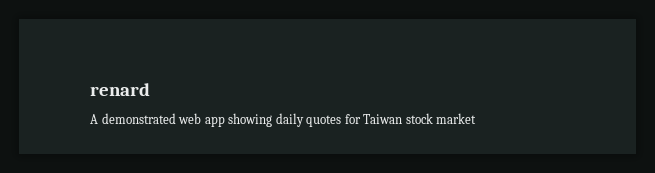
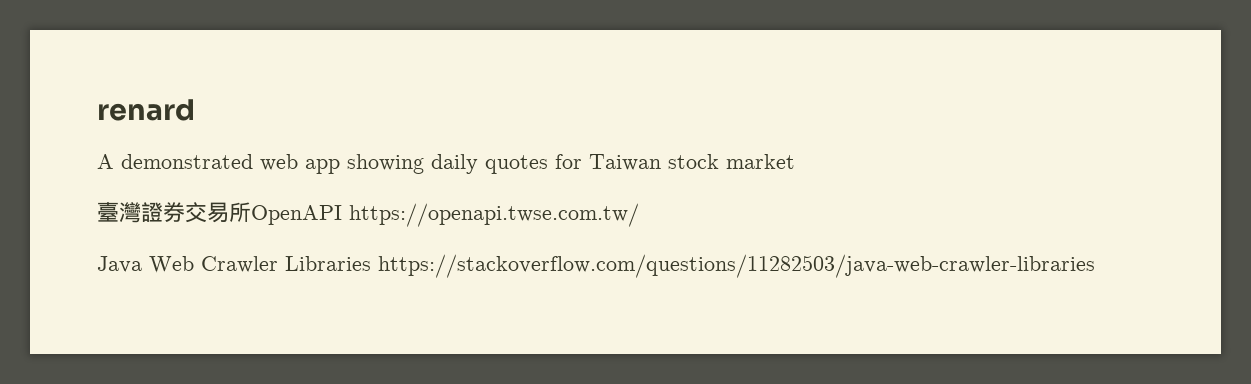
(477, 118) none -> [97,202,639,227] [97,254,1095,278] // 臺灣證券交易所OpenAPI https://openapi.twse.com.tw/ // Java Web Crawler Libraries https://stackoverflow.com/questions/11282503/java-web-crawler-libraries

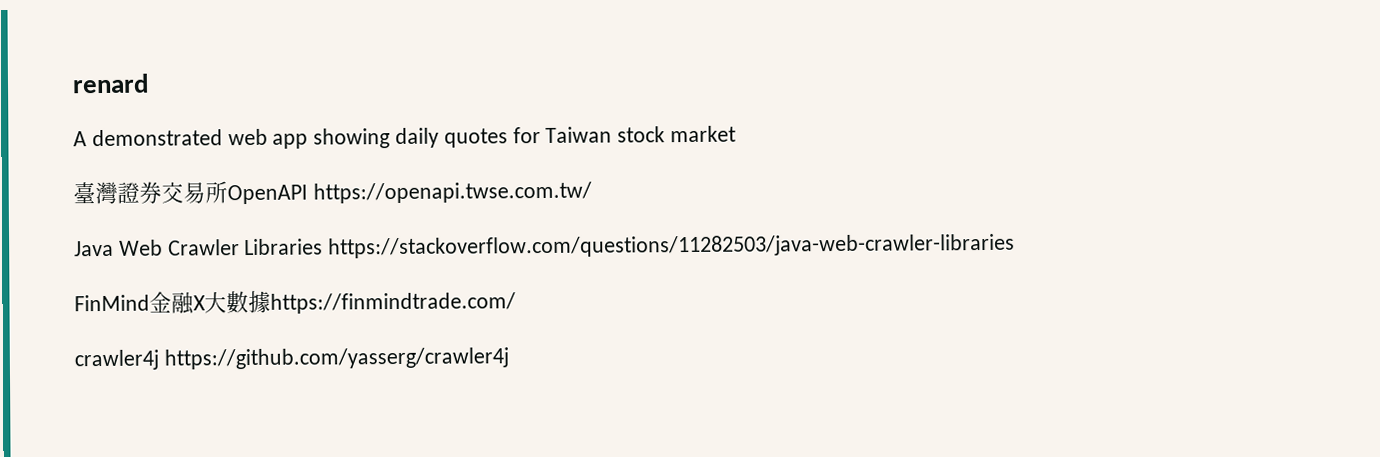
(1095, 266) none -> [74,290,516,315] [74,347,509,371] // FinMind金融X大數據https://finmindtrade.com/ // crawler4j https://github.com/yasserg/crawler4j

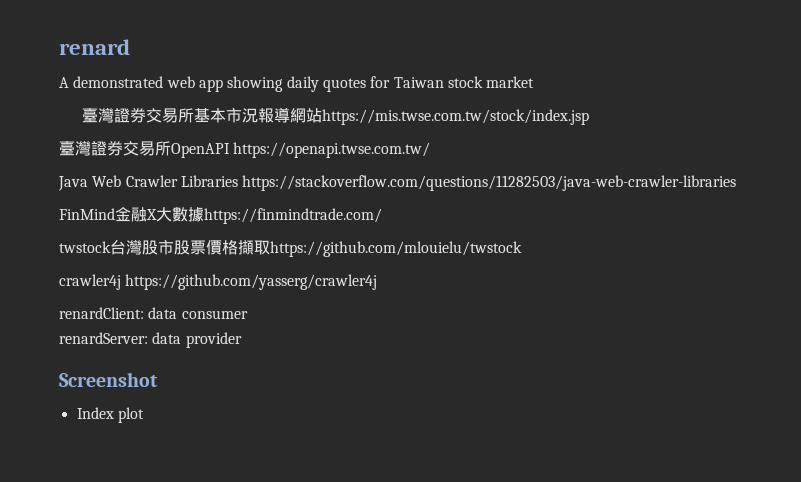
(737, 134) none -> [81,107,589,125] // 臺灣證券交易所基本市況報導網站https://mis.twse.com.tw/stock/index.jsp
[74,347,509,371] crawler4j https://github.com/yasserg/crawler4j -> [59,239,522,257] [59,274,378,290] [59,307,248,319] [59,332,242,348] [59,372,158,387] [76,407,144,423] twstock台灣股市股票價格擷取https://github.com/mlouielu/twstock // crawler4j https://github.com/yasserg/crawler4j // renardClient: data consumer // renardServer: data provider // Screenshot // Index plot

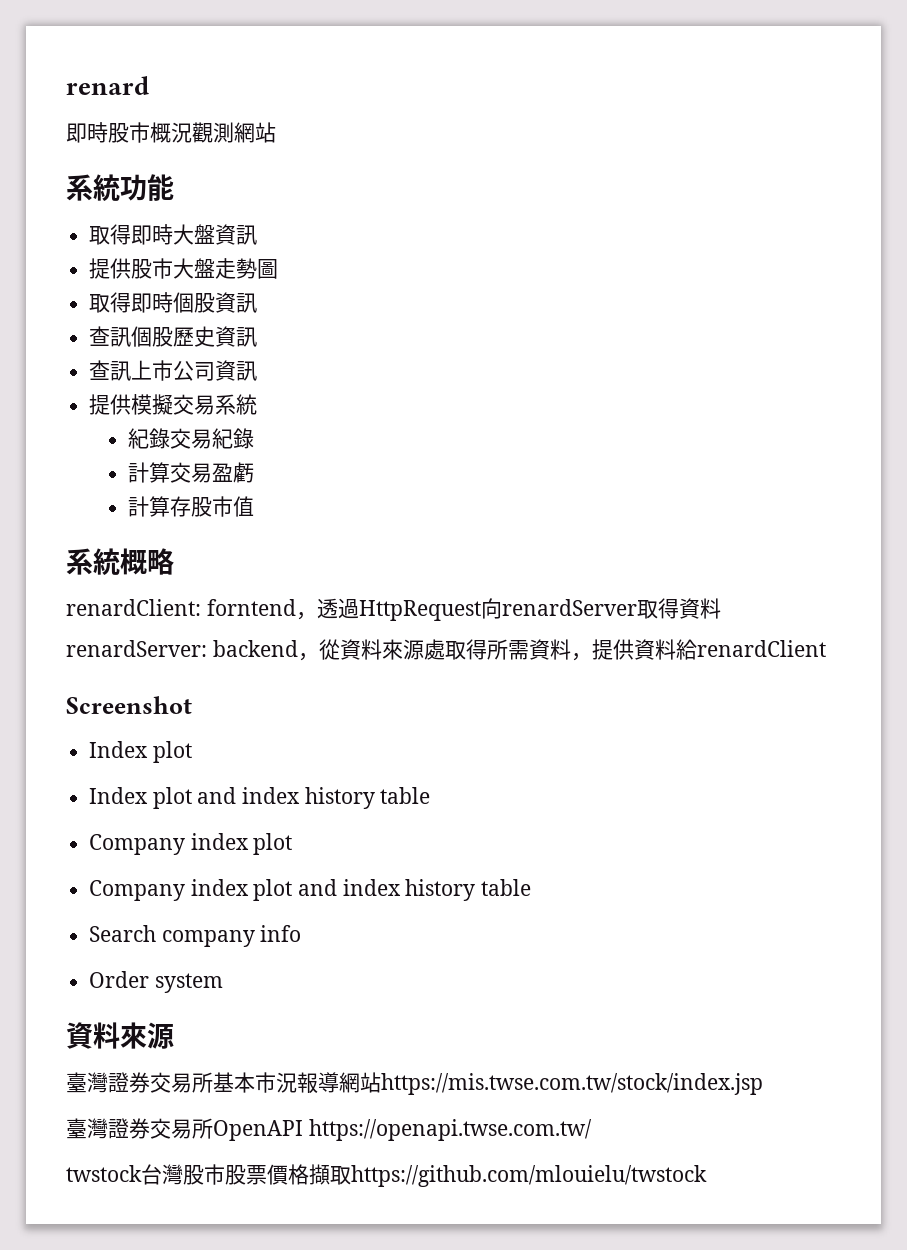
[59,76,535,92] A demonstrated web app showing daily quotes for Taiwan stock market -> [66,122,276,143] [66,174,174,202] [89,224,258,246] [89,258,279,279] [89,292,258,314] [89,326,258,348] [89,360,258,382] [89,394,258,415] [128,428,255,449] [128,462,255,483] [128,496,255,517] [66,548,174,576] [66,598,721,621] [66,639,826,661] [66,696,192,714] [89,741,192,763] [89,787,431,809] [89,833,293,855] [89,879,532,901] [89,925,302,947] [89,971,223,993] [66,1022,174,1049] 即時股市概況觀測網站 // 系統功能 // 取得即時大盤資訊 // 提供股市大盤走勢圖 // 取得即時個股資訊 // 查訊個股歷史資訊 // 查訊上市公司資訊 // 提供模擬交易系統 // 紀錄交易紀錄 // 計算交易盈虧 // 計算存股市值 // 系統概略 // renardClient: forntend，透過HttpRequest向renardServer取得資料 // renardServer: backend，從資料來源處取得所需資料，提供資料給renardClient // Screenshot // Index plot // Index plot and index history table // Company index plot // Company index plot and index history table // Search company info // Order system // 資料來源
[58,175,737,191] [59,207,382,224] // Java Web Crawler Libraries https://stackoverflow.com/questions/11282503/java-web-crawler-libraries // FinMind金融X大數據https://finmindtrade.com/ -> (592, 1130) none
[59,274,378,290] [59,307,248,319] [59,332,242,348] [59,372,158,387] [76,407,144,423] // crawler4j https://github.com/yasserg/crawler4j // renardClient: data consumer // renardServer: data provider // Screenshot // Index plot -> (707, 1176) none

